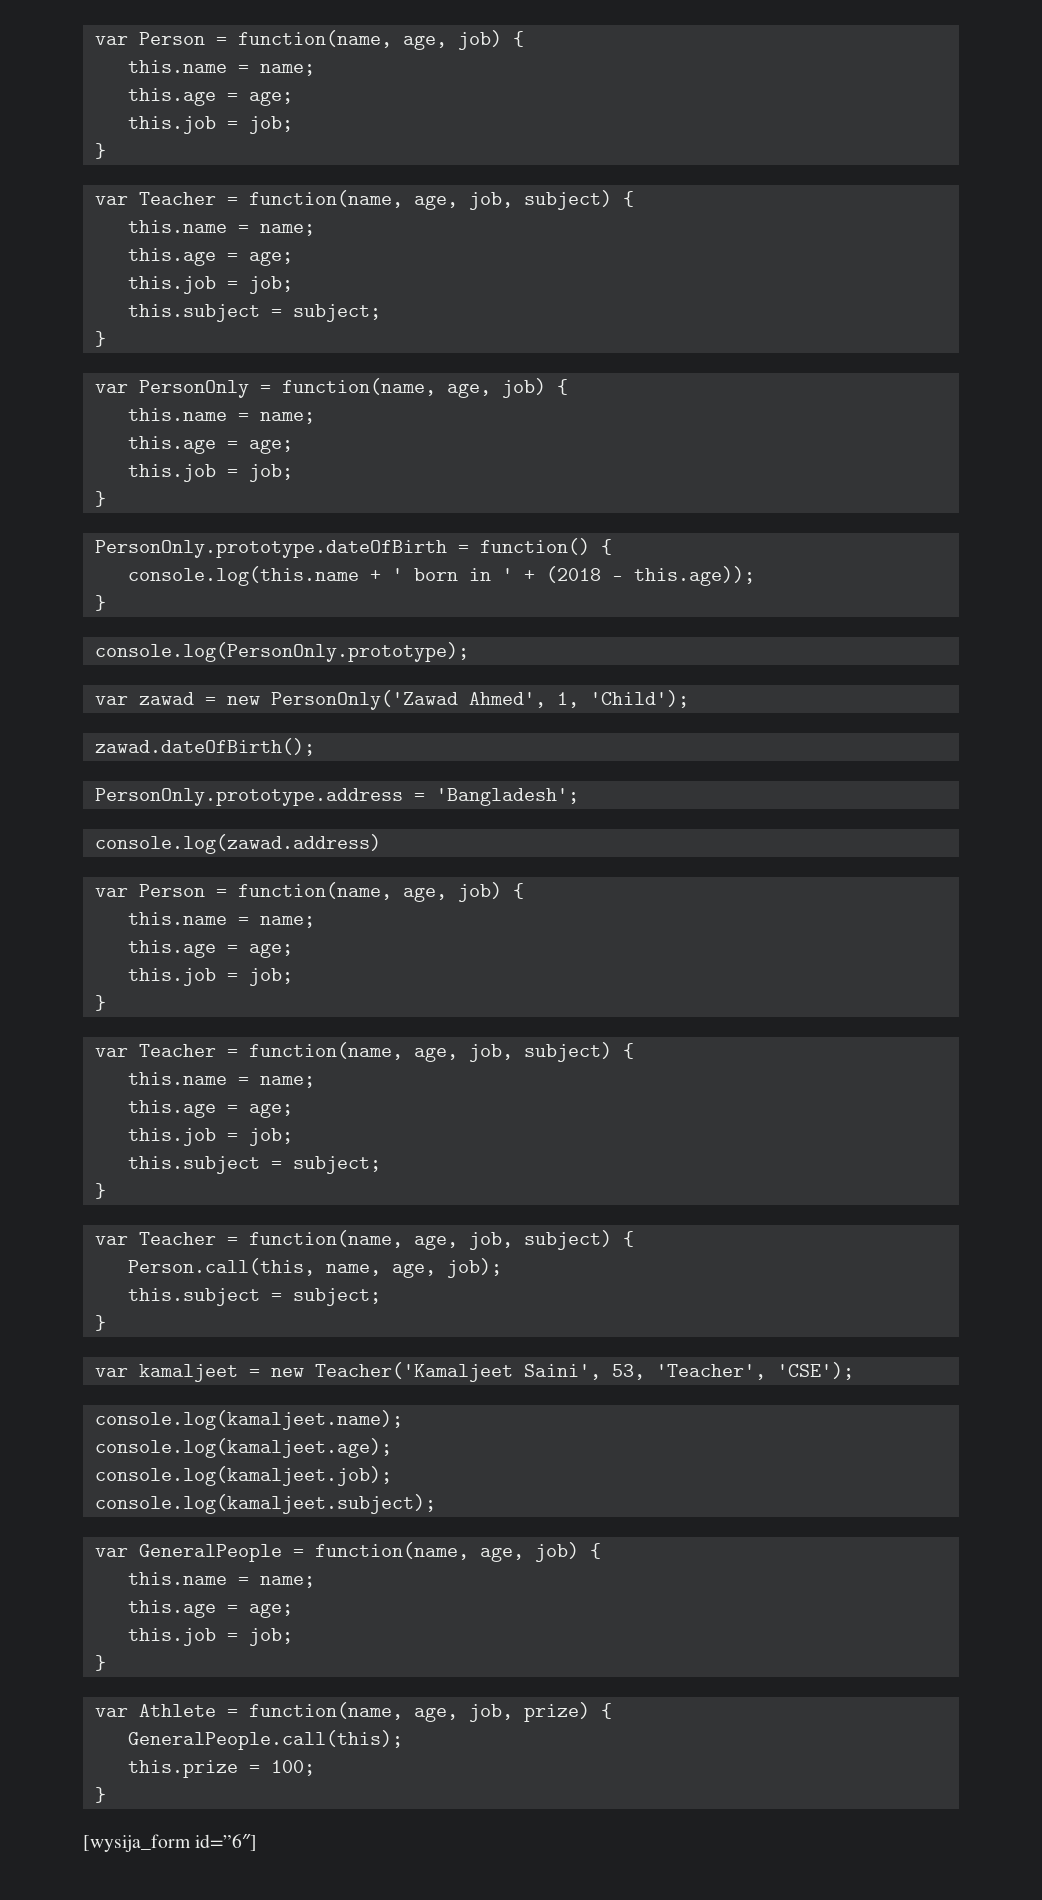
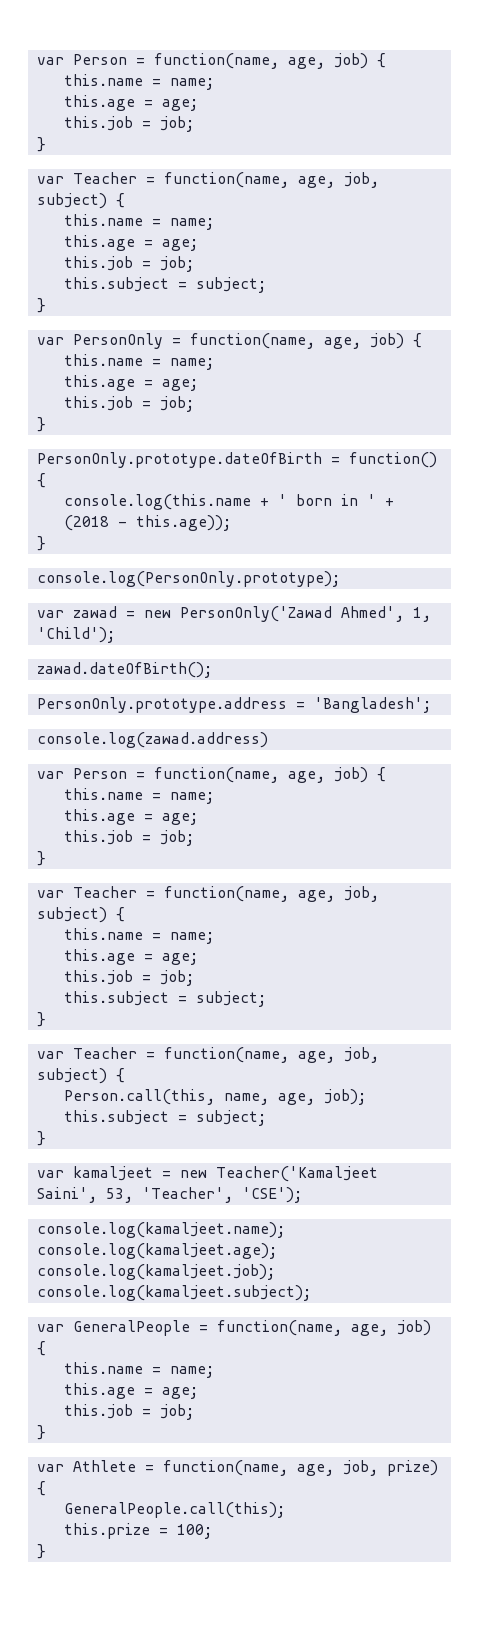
[83,1834,258,1852] // [wysija_form id=”6″] -> (47, 1551) none

